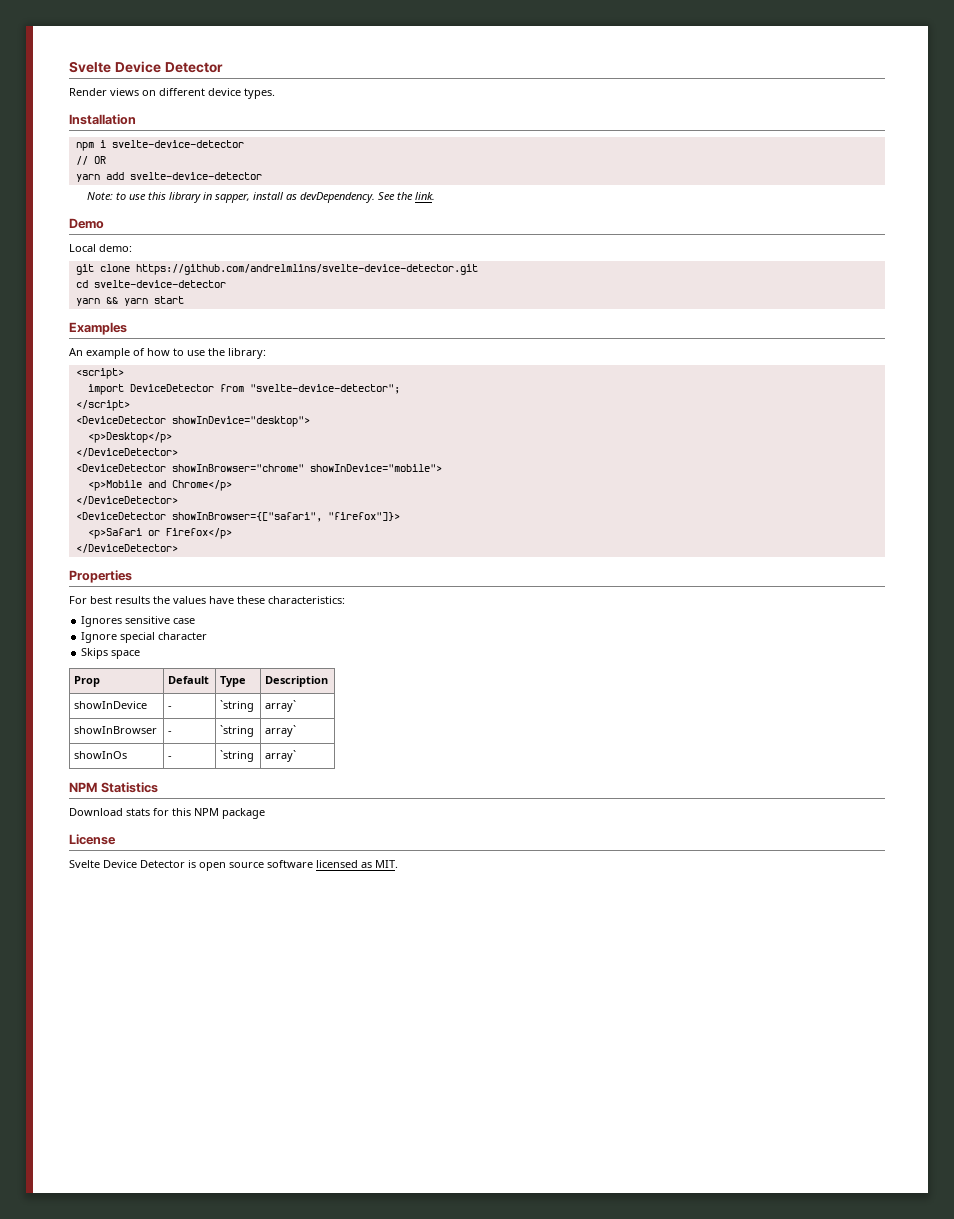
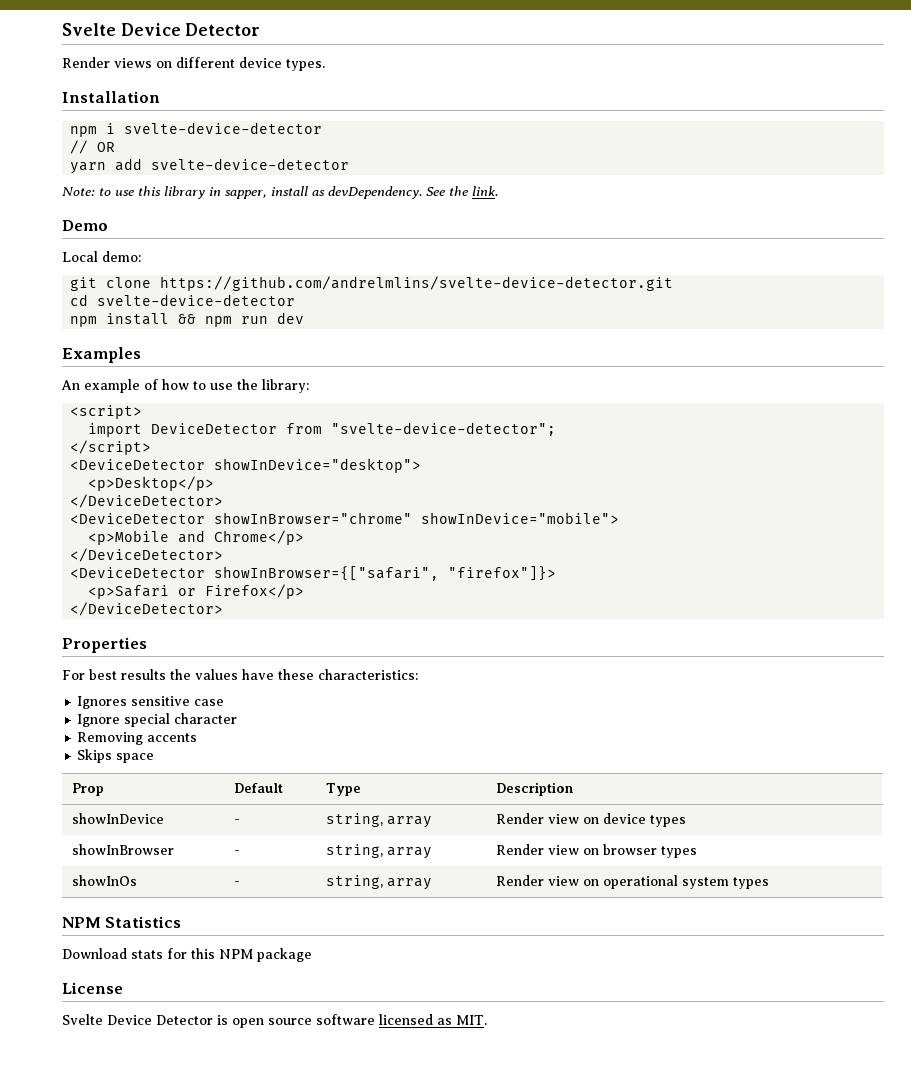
[75,296,184,306] yarn && yarn start -> [70,312,305,327] npm install && npm run dev
(208, 636) none -> [77,732,198,745] // Removing accents
[220,700,255,712] [265,700,297,712] [74,726,158,734] [168,731,173,734] [220,725,255,737] [265,725,297,737] [74,751,128,759] [168,756,173,759] [220,750,255,762] [265,750,297,762] `string | array` // showInBrowser | - | `string | array` // showInOs | - | `string | array` -> [325,813,432,828] [495,813,686,827] [71,844,174,855] [233,850,240,855] [325,844,432,859] [495,844,697,858] [71,875,137,886] [233,881,240,886] [325,875,432,890] [495,875,769,889] string, array | Render view on device types // showInBrowser | - | string, array | Render view on browser types // showInOs | - | string, array | Render view on operational system types

